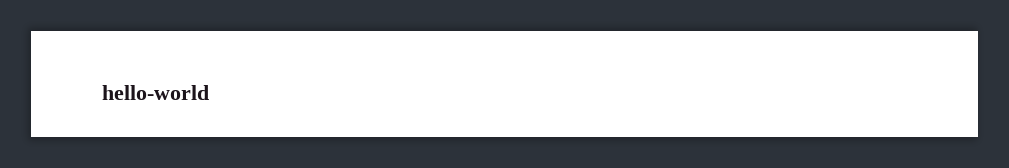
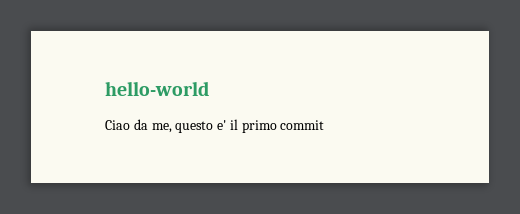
(209, 92) none -> [105,119,325,133] // Ciao da me, questo e' il primo commit

